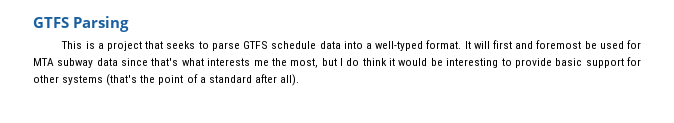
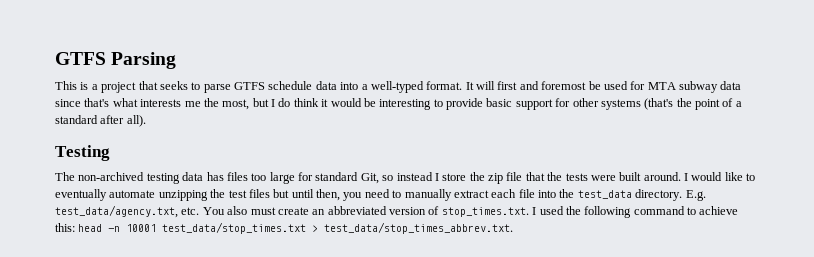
(299, 80) none -> [55,145,110,161] [55,172,756,184] [55,189,706,201] [55,205,739,218] [55,222,514,234] // Testing // The non-archived testing data has files too large for standard Git, so instead I store the zip file that the tests were built around. I would like to eventually automate unzipping the test files but until then, you need to manually extract each file into the test_data directory. E.g. test_data/agency.txt, etc. You also must create an abbreviated version of stop_times.txt. I used the following command to achieve this: head -n 10001 test_data/stop_times.txt > test_data/stop_times_abbrev.txt.

